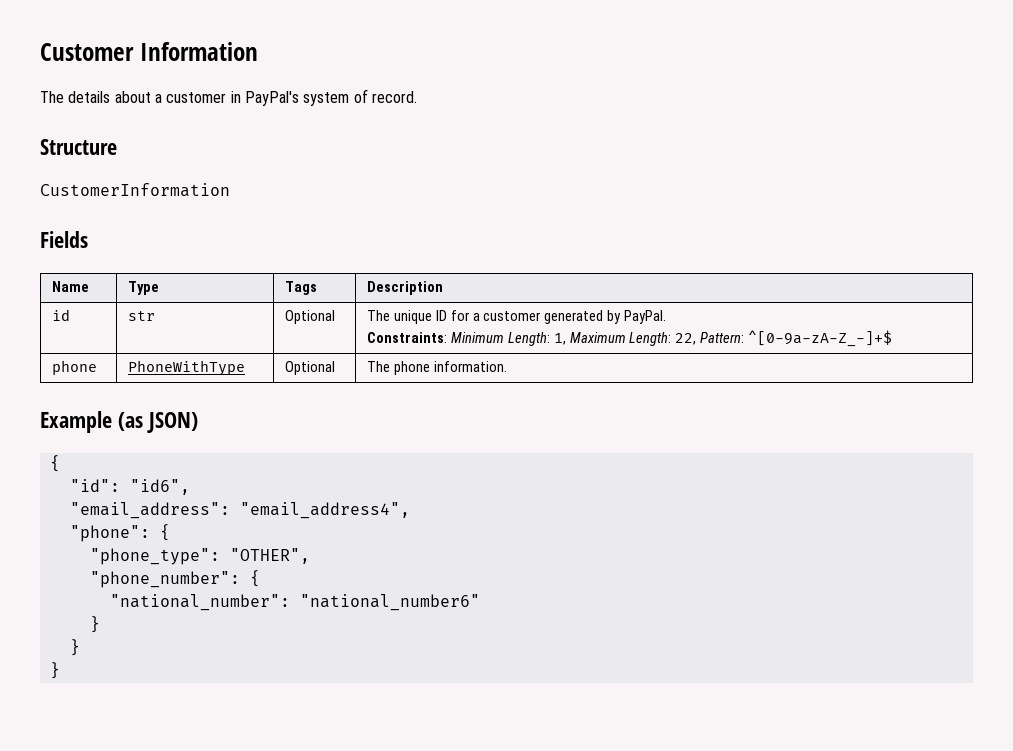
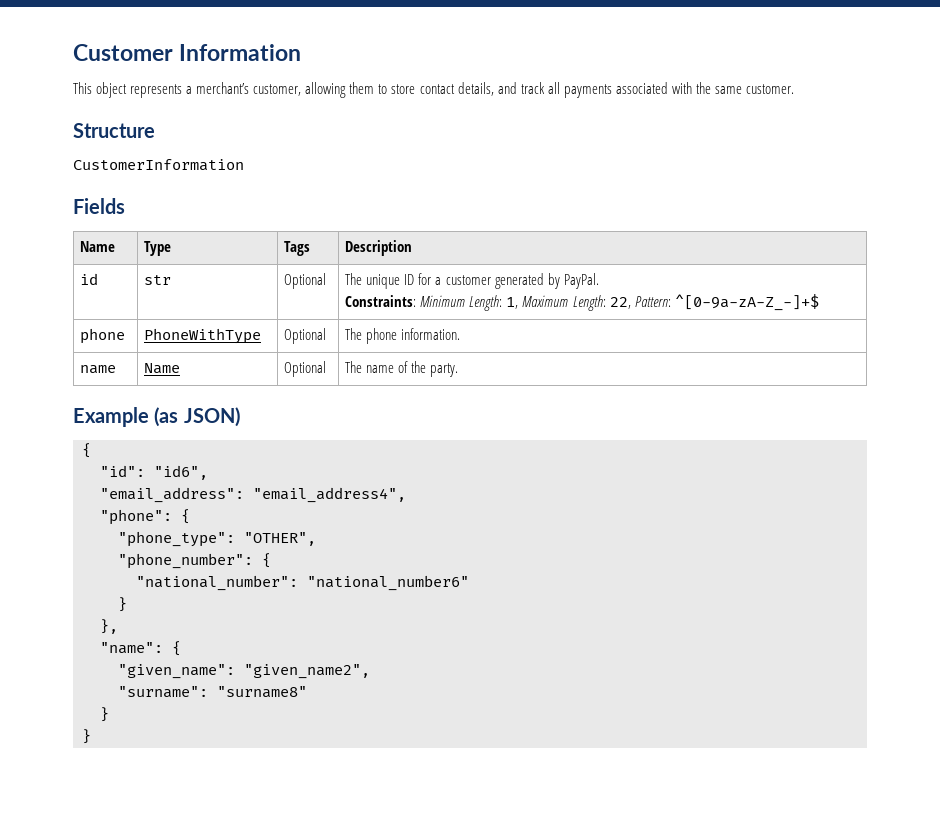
[40,89,417,106] The details about a customer in PayPal's system of record. -> [73,82,794,98] This object represents a merchant’s customer, allowing them to store contact details, and track all payments associated with the same customer.
(507, 366) none -> [80,365,117,374] [144,363,181,374] [284,361,327,377] [345,361,459,377] // name | Name | Optional | The name of the party.
(100, 624) none -> [100,619,118,634] [100,641,181,656] [118,664,370,679] [118,686,307,698] // }, // "name": { // "given_name": "given_name2", // "surname": "surname8"

